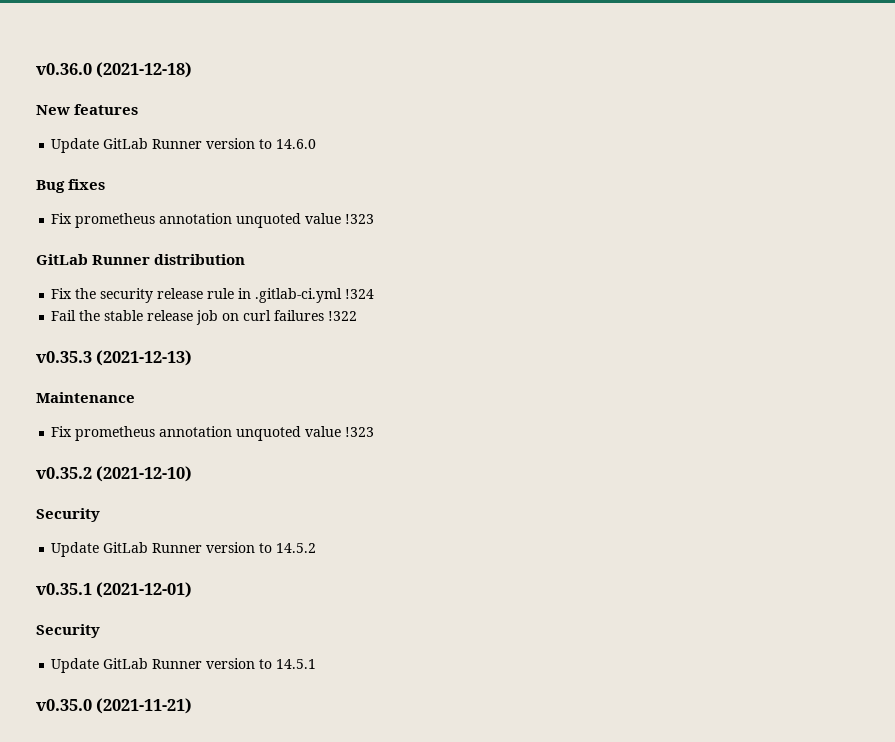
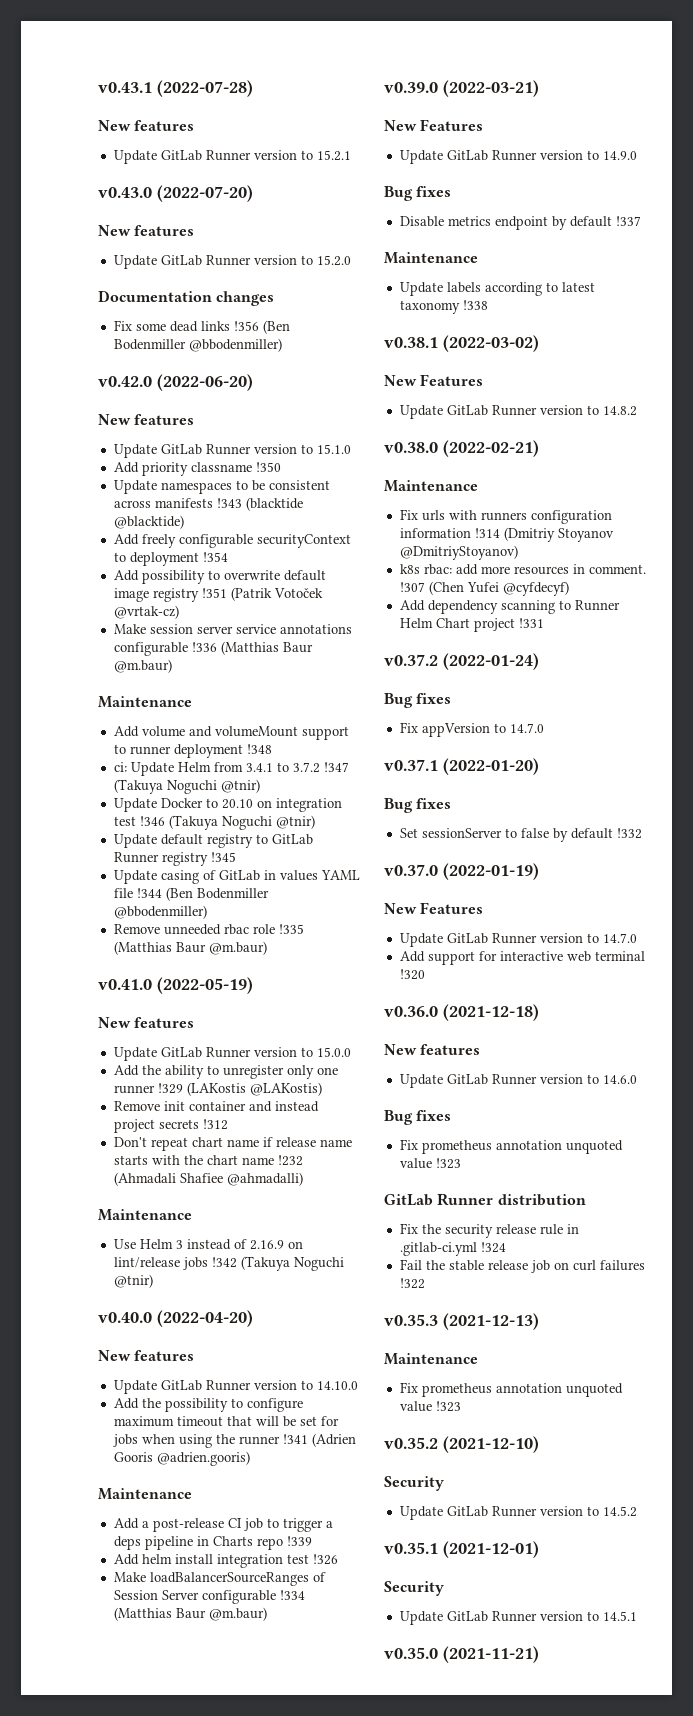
(36, 69) none -> [98,80,253,97] [98,120,195,131] [113,150,351,164] [98,185,253,202] [98,225,195,236] [113,255,351,269] [98,290,275,306] [113,320,290,334] [113,338,282,352] [98,374,253,391] [98,414,195,425] [113,444,351,458] [113,462,281,476] [113,480,330,494] [113,497,303,511] [113,515,184,529] [113,534,351,548] [113,552,228,566] [113,570,326,584] [113,587,323,602] [113,605,179,619] [113,624,352,634] [113,641,313,656] [113,659,172,673] [98,696,192,708] [113,726,349,740] [113,744,272,758] [113,762,349,776] [113,779,260,794] [113,798,342,812] [113,815,315,830] [113,834,313,848] [113,852,236,866] [113,870,360,884] [113,887,269,901] [113,905,207,919] [113,924,304,935] [113,941,267,955] [98,977,253,994] [98,1017,195,1028] [113,1047,351,1061] [113,1065,338,1079] [113,1082,322,1096] [113,1101,319,1112] [113,1119,228,1133] [113,1137,352,1151] [113,1155,303,1166] [113,1172,303,1186] [98,1209,192,1221] [113,1239,303,1250] [113,1256,344,1271] [113,1274,153,1288] [98,1310,253,1327] [98,1350,195,1361] [113,1380,358,1394] [113,1398,303,1412] [113,1416,339,1427] [112,1433,356,1448] [113,1451,250,1466] [98,1488,192,1500] [113,1518,333,1532] [113,1536,312,1550] [113,1554,338,1568] [113,1572,326,1586] [113,1590,305,1604] [113,1607,267,1621] [384,80,539,97] [384,119,484,131] [399,150,637,164] [384,186,452,201] [399,216,641,230] [384,252,478,264] [399,282,595,296] [399,300,488,314] [384,335,539,352] [384,374,484,386] [399,405,637,419] [384,440,539,457] [384,480,478,492] [399,509,612,524] [399,527,614,542] [399,545,518,560] [399,564,646,575] [399,581,569,596] [399,600,620,614] [399,618,544,632] [384,653,539,670] [384,693,452,708] [399,722,544,737] [384,758,539,775] [384,798,452,813] [399,828,642,842] [384,863,539,880] [384,902,484,914] [399,933,637,947] [399,951,645,965] [399,969,425,980] v0.43.1 (2022-07-28) // New features // Update GitLab Runner version to 15.2.1 // v0.43.0 (2022-07-20) // New features // Update GitLab Runner version to 15.2.0 // Documentation changes // Fix some dead links !356 (Ben Bodenmiller @bbodenmiller) // v0.42.0 (2022-06-20) // New features // Update GitLab Runner version to 15.1.0 // Add priority classname !350 // Update namespaces to be consistent across manifests !343 (blacktide @blacktide) // Add freely configurable securityContext to deployment !354 // Add possibility to overwrite default image registry !351 (Patrik Votoček @vrtak-cz) // Make session server service annotations configurable !336 (Matthias Baur @m.baur) // Maintenance // Add volume and volumeMount support to runner deployment !348 // ci: Update Helm from 3.4.1 to 3.7.2 !347 (Takuya Noguchi @tnir) // Update Docker to 20.10 on integration test !346 (Takuya Noguchi @tnir) // Update default registry to GitLab Runner registry !345 // Update casing of GitLab in values YAML file !344 (Ben Bodenmiller @bbodenmiller) // Remove unneeded rbac role !335 (Matthias Baur @m.baur) // v0.41.0 (2022-05-19) // New features // Update GitLab Runner version to 15.0.0 // Add the ability to unregister only one runner !329 (LAKostis @LAKostis) // Remove init container and instead project secrets !312 // Don't repeat chart name if release name starts with the chart name !232 (Ahmadali Shafiee @ahmadalli) // Maintenance // Use Helm 3 instead of 2.16.9 on lint/release jobs !342 (Takuya Noguchi @tnir) // v0.40.0 (2022-04-20) // New features // Update GitLab Runner version to 14.10.0 // Add the possibility to configure maximum timeout that will be set for jobs when using the runner !341 (Adrien Gooris @adrien.gooris) // Maintenance // Add a post-release CI job to trigger a deps pipeline in Charts repo !339 // Add helm install integration test !326 // Make loadBalancerSourceRanges of Session Server configurable !334 (Matthias Baur @m.baur) // v0.39.0 (2022-03-21) // New Features // Update GitLab Runner version to 14.9.0 // Bug fixes // Disable metrics endpoint by default !337 // Maintenance // Update labels according to latest taxonomy !338 // v0.38.1 (2022-03-02) // New Features // Update GitLab Runner version to 14.8.2 // v0.38.0 (2022-02-21) // Maintenance // Fix urls with runners configuration information !314 (Dmitriy Stoyanov @DmitriyStoyanov) // k8s rbac: add more resources in comment. !307 (Chen Yufei @cyfdecyf) // Add dependency scanning to Runner Helm Chart project !331 // v0.37.2 (2022-01-24) // Bug fixes // Fix appVersion to 14.7.0 // v0.37.1 (2022-01-20) // Bug fixes // Set sessionServer to false by default !332 // v0.37.0 (2022-01-19) // New Features // Update GitLab Runner version to 14.7.0 // Add support for interactive web terminal !320 //

